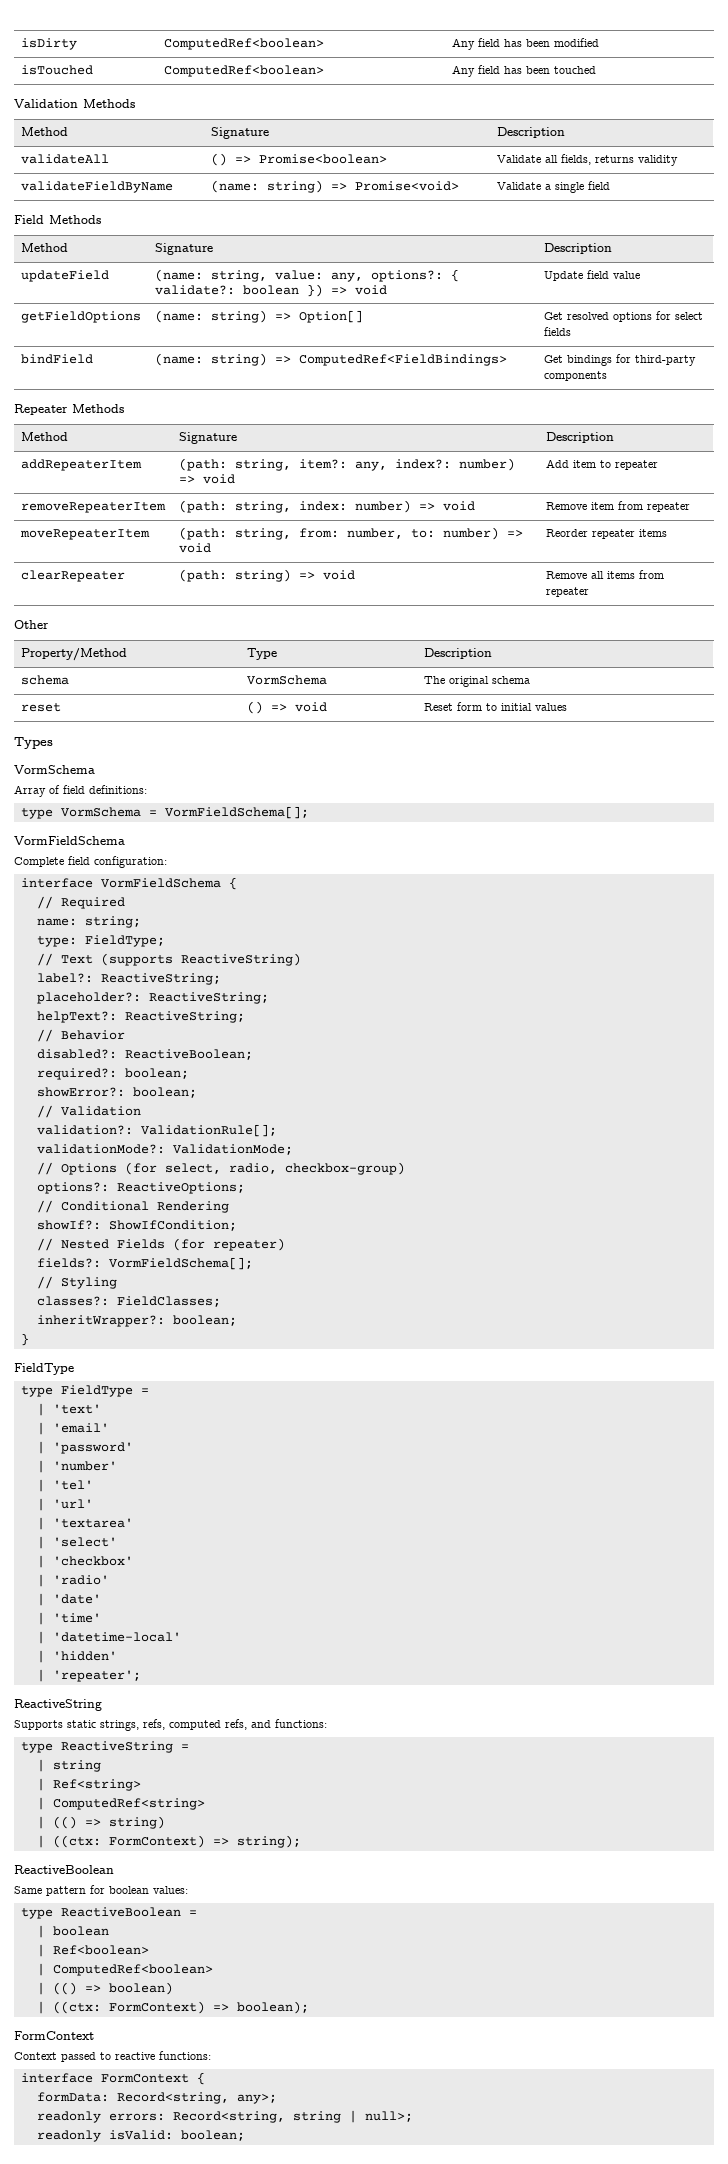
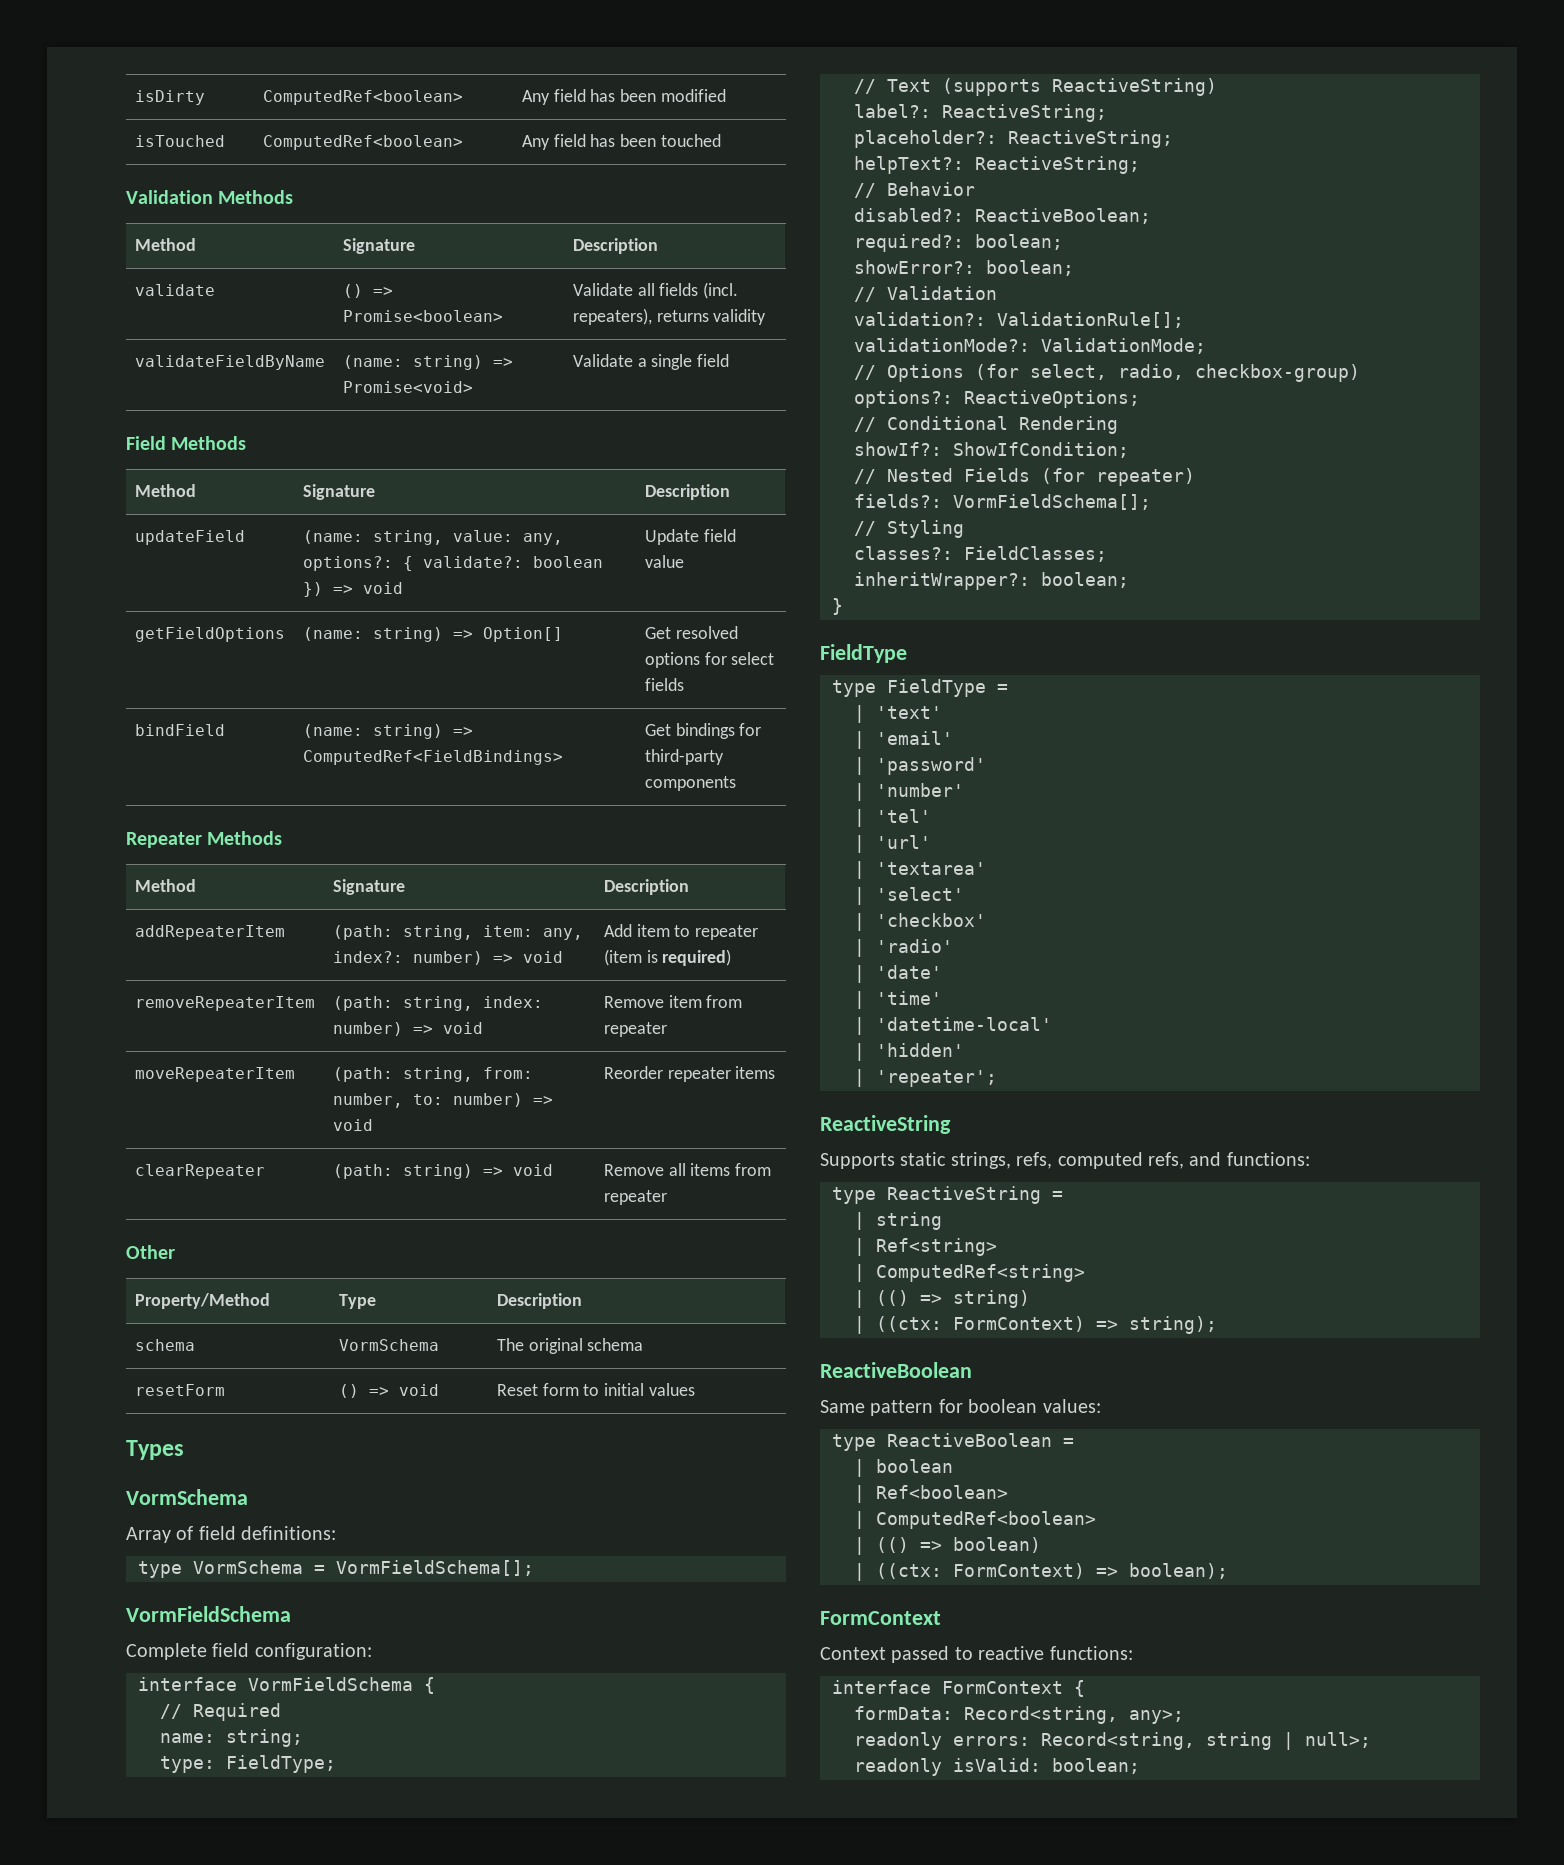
[20,154,109,164] validateAll -> [134,284,215,296] validate
[560,154,591,165] fields, -> [659,282,739,299] [572,308,652,325] fields (incl. repeaters),
[298,459,347,469] item?: -> [482,925,533,937] item:
(658, 465) none -> [603,949,732,966] (item is required)
[20,703,61,712] reset -> [134,1384,225,1396] resetForm

